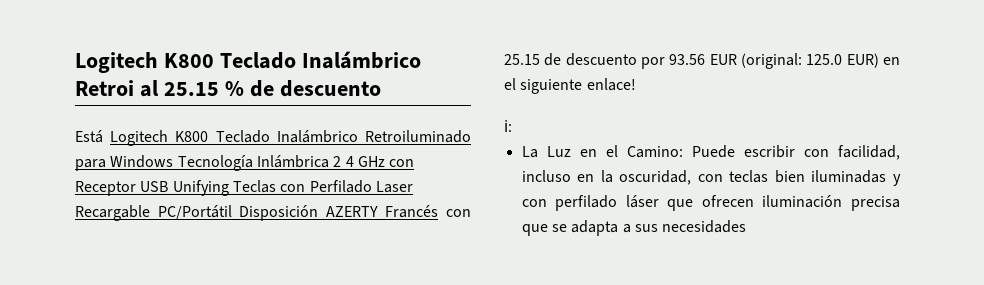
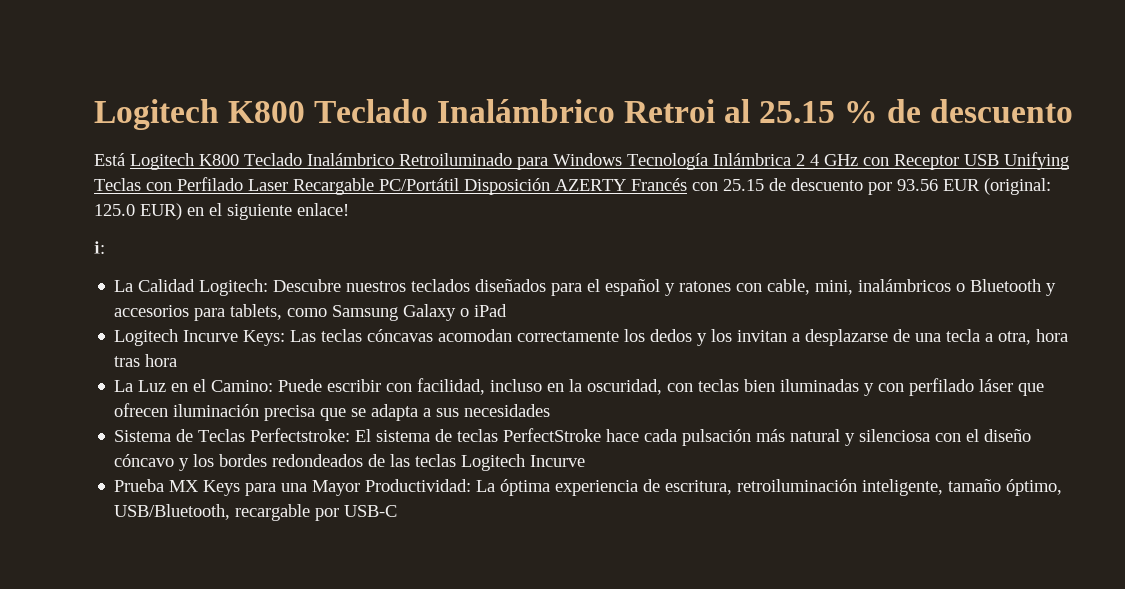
(512, 126) none -> [114,279,1057,296] [114,304,508,321] [114,329,1069,346] [114,354,178,367] // La Calidad Logitech: Descubre nuestros teclados diseñados para el español y ratones con cable, mini, inalámbricos o Bluetooth y accesorios para tablets, como Samsung Galaxy o iPad // Logitech Incurve Keys: Las teclas cóncavas acomodan correctamente los dedos y los invitan a desplazarse de una tecla a otra, hora tras hora
(747, 226) none -> [114,428,1032,446] [114,454,586,471] [114,479,1063,496] [114,504,398,521] // Sistema de Teclas Perfectstroke: El sistema de teclas PerfectStroke hace cada pulsación más natural y silenciosa con el diseño cóncavo y los bordes redondeados de las teclas Logitech Incurve // Prueba MX Keys para una Mayor Productividad: La óptima experiencia de escritura, retroiluminación inteligente, tamaño óptimo, USB/Bluetooth, recargable por USB-C

